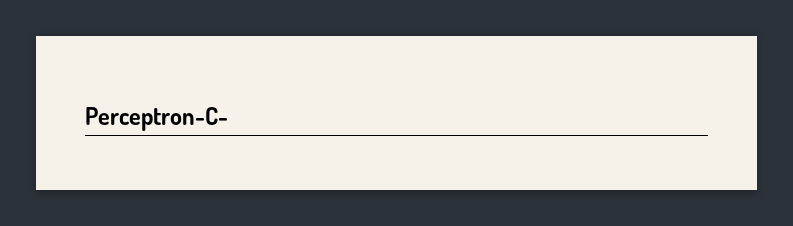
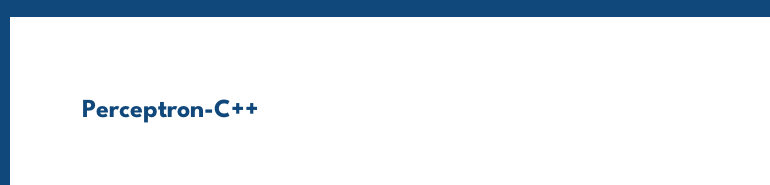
[85,107,228,131] Perceptron-C- -> [82,99,259,123] Perceptron-C++

